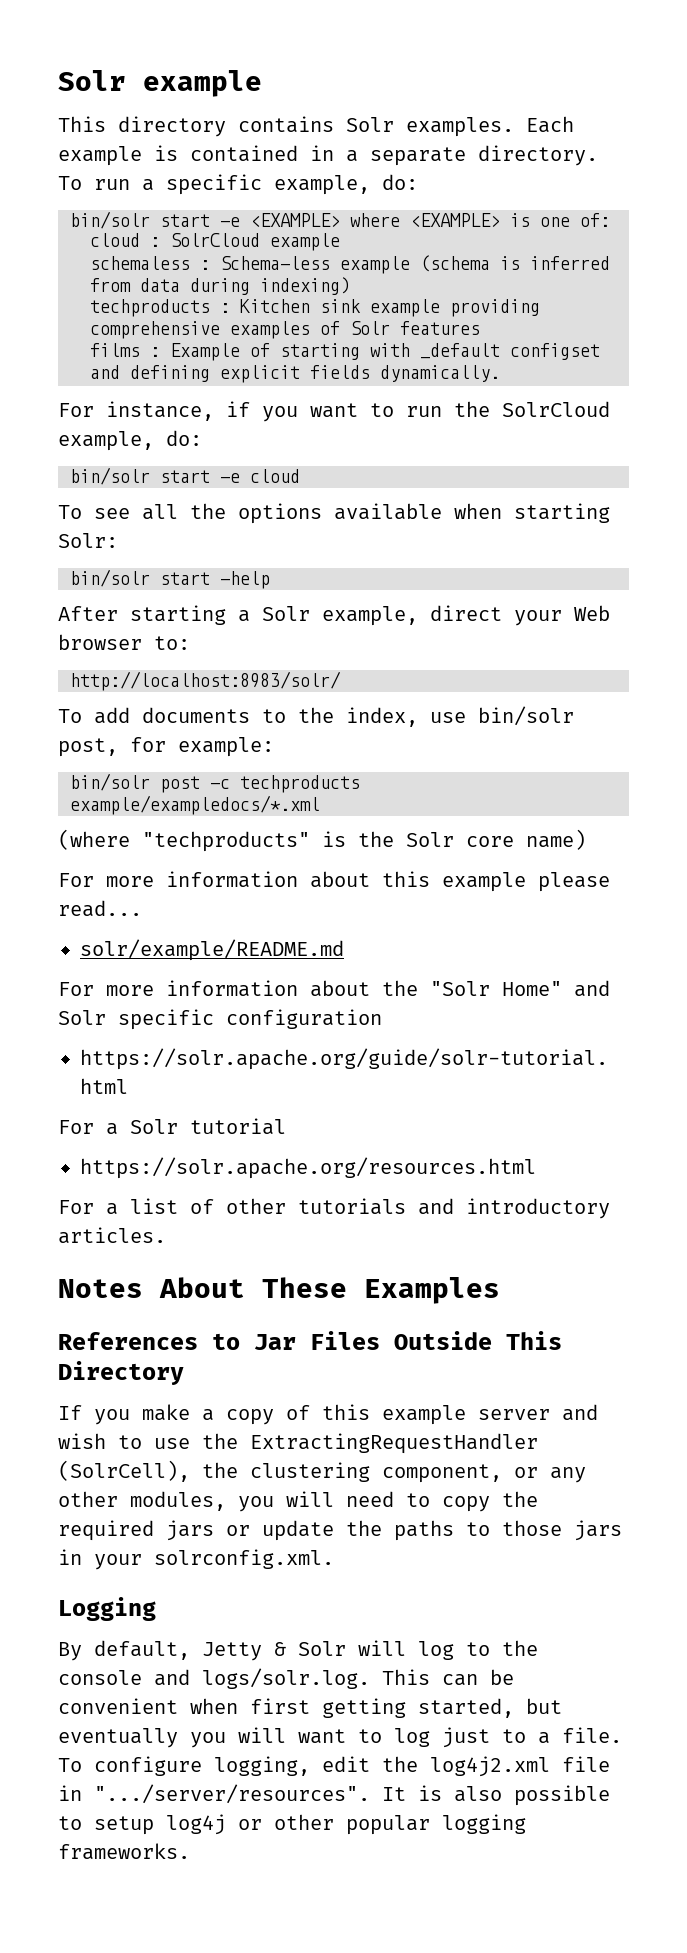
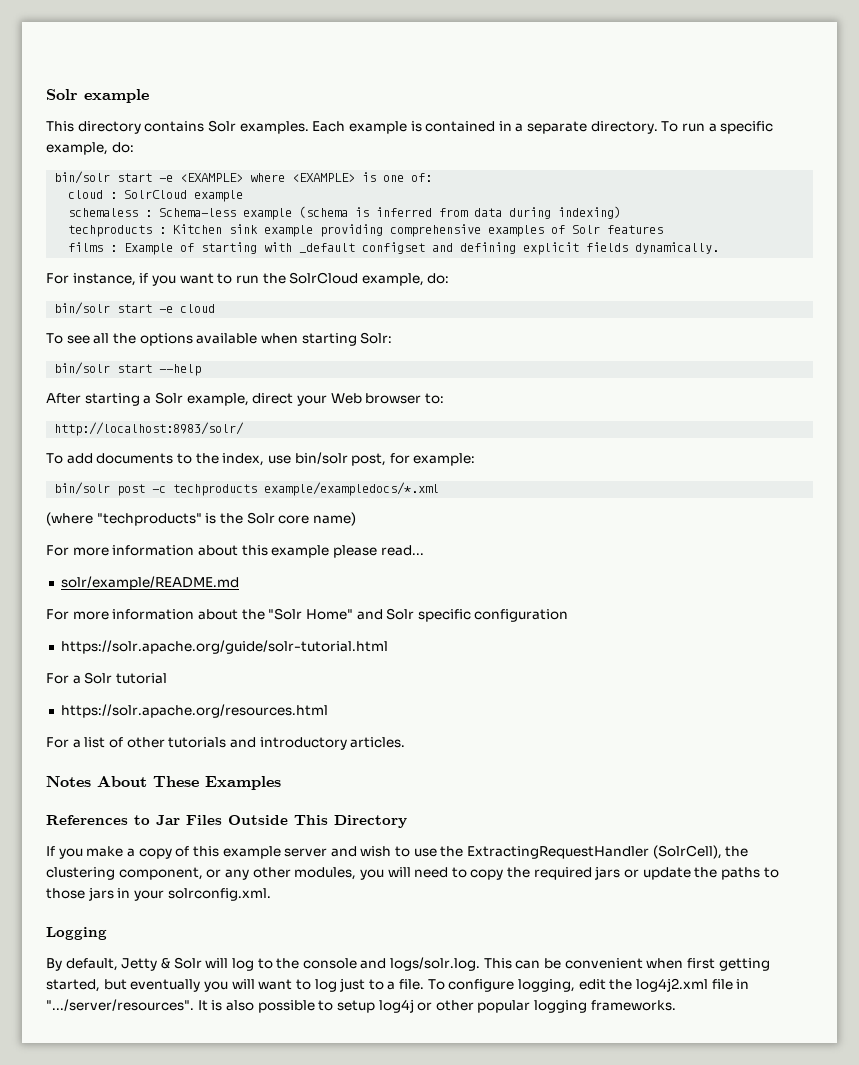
[220,571,270,589] -help -> [159,364,202,376] --help

